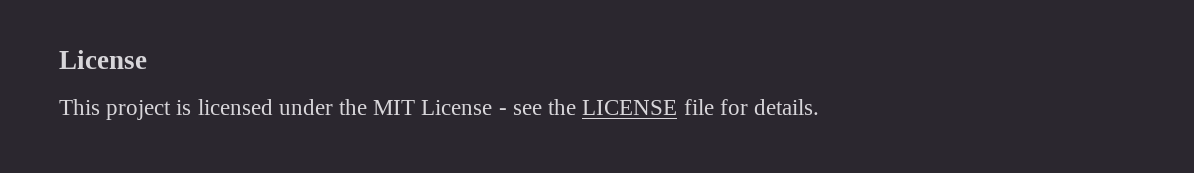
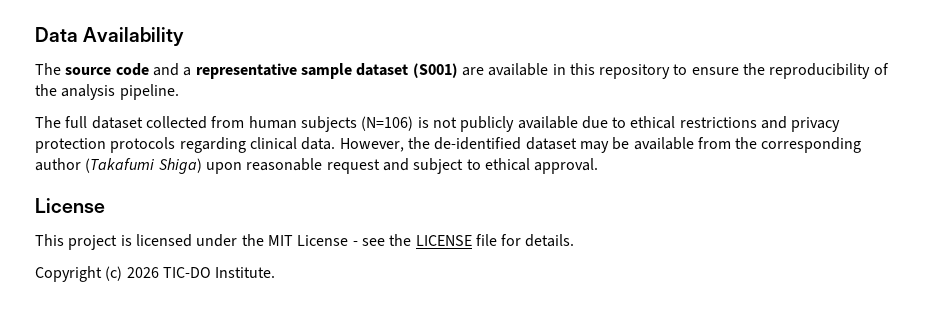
(59, 59) none -> [35,27,185,46] [35,63,889,79] [35,84,179,100] [35,116,841,132] [35,137,862,153] [35,158,599,174] Data Availability // The source code and a representative sample dataset (S001) are available in this repository to ensure the reproducibility of the analysis pipeline. // The full dataset collected from human subjects (N=106) is not publicly available due to ethical restrictions and privacy protection protocols regarding clinical data. However, the de-identified dataset may be available from the corresponding author (Takafumi Shiga) upon reasonable request and subject to ethical approval. //
(819, 107) none -> [35,266,276,282] // Copyright (c) 2026 TIC-DO Institute.

